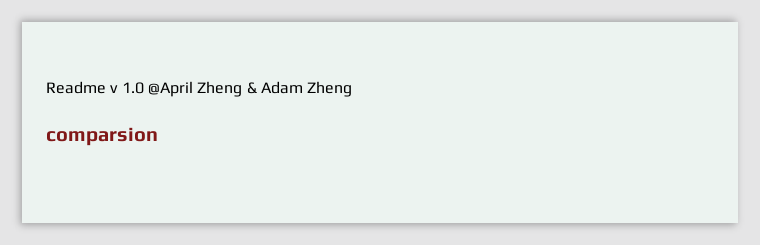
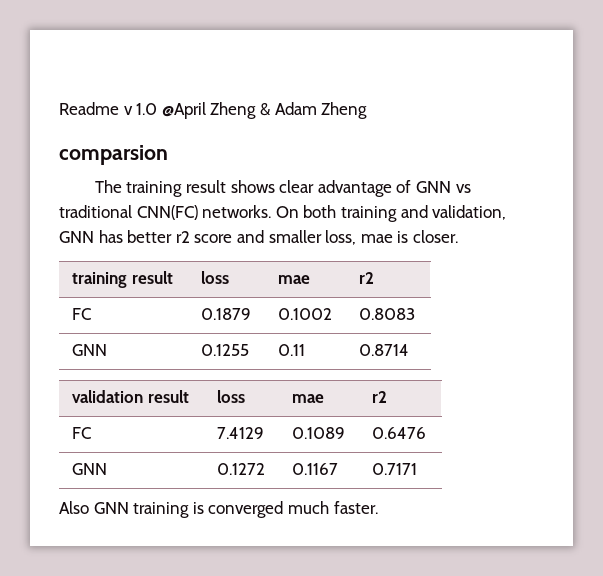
(158, 136) none -> [94,180,471,197] [59,205,507,222] [59,230,458,245] [72,271,173,288] [201,271,230,284] [278,275,311,284] [359,272,375,284] [72,308,92,320] [201,308,252,320] [278,308,333,320] [359,308,416,320] [72,344,108,356] [201,344,250,356] [278,344,306,356] [359,344,410,356] [72,390,189,403] [217,390,246,403] [292,394,325,403] [372,391,388,403] [72,427,92,439] [217,427,265,439] [292,427,346,439] [372,427,427,439] [72,463,108,475] [217,463,266,475] [292,463,339,475] [372,463,418,475] [59,501,378,518] // The training result shows clear advantage of GNN vs traditional CNN(FC) networks. On both training and validation, GNN has better r2 score and smaller loss, mae is closer. // training result | loss | mae | r2 // FC | 0.1879 | 0.1002 | 0.8083 // GNN | 0.1255 | 0.11 | 0.8714 // validation result | loss | mae | r2 // FC | 7.4129 | 0.1089 | 0.6476 // GNN | 0.1272 | 0.1167 | 0.7171 // Also GNN training is converged much faster.

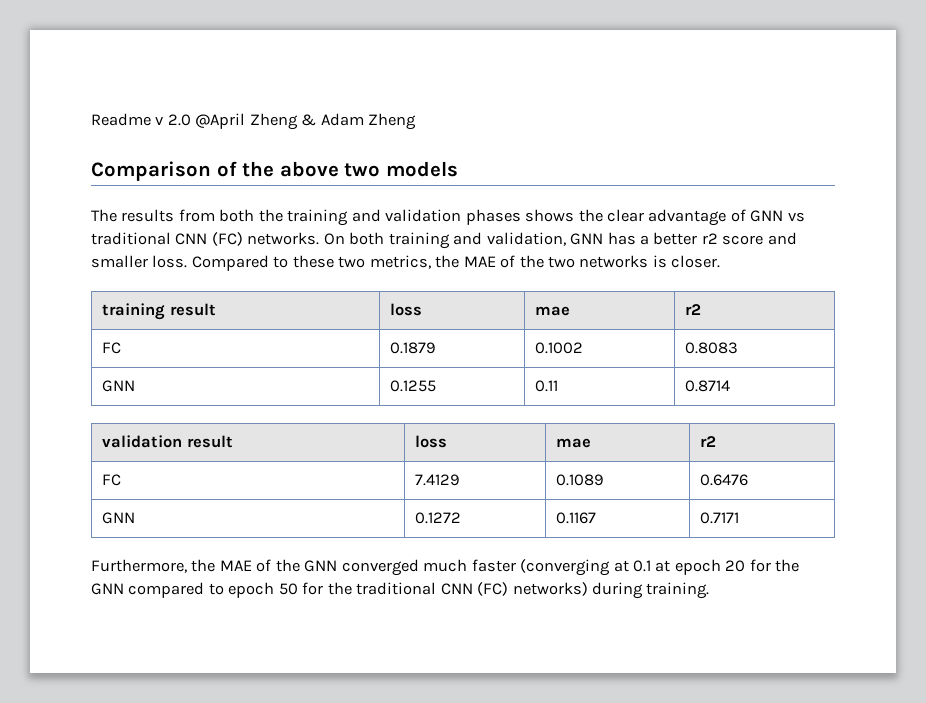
[136,103,158,115] 1.0 -> [167,114,191,126] 2.0
[59,145,168,165] [94,180,275,197] comparsion // The training result shows -> [91,161,458,181] [91,209,603,226] Comparison of the above two models // The results from both the training and validation phases shows the
[136,205,198,220] CNN(FC) -> [175,232,243,246] CNN (FC)
(123, 236) none -> [640,235,650,245] a
[325,230,393,245] loss, mae -> [152,255,649,271] loss. Compared to these two metrics, the MAE of the two networks
[59,501,378,518] Also GNN training is converged much faster. -> [91,559,800,576] [91,582,710,599] Furthermore, the MAE of the GNN converged much faster (converging at 0.1 at epoch 20 for the GNN compared to epoch 50 for the traditional CNN (FC) networks) during training.

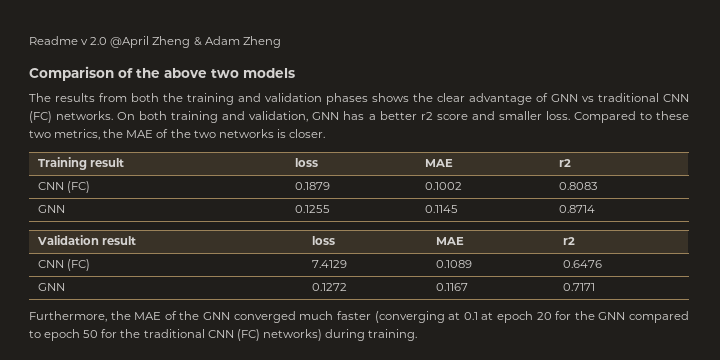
[102,303,216,320] [390,303,423,316] [535,306,571,316] [685,304,702,315] [102,342,122,354] training result | loss | mae | r2 // FC -> [37,157,124,170] [294,158,318,167] [424,159,453,167] [558,159,571,167] [37,181,90,193] Training result | loss | MAE | r2 // CNN (FC)
[535,380,559,392] 0.11 -> [424,205,458,213] 0.1145
[102,435,233,448] [415,435,448,448] [556,438,592,448] [700,436,717,447] [102,474,122,486] validation result | loss | mae | r2 // FC -> [36,235,136,245] [311,236,335,245] [435,237,464,245] [562,237,575,245] [37,259,90,271] Validation result | loss | MAE | r2 // CNN (FC)

